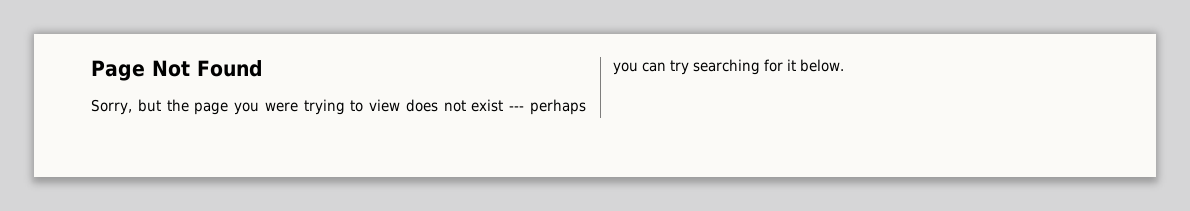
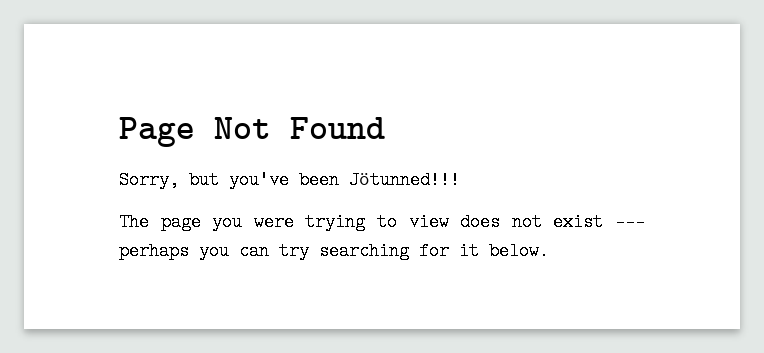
[166,99,189,112] the -> [229,171,460,189] [119,213,149,231] you've been Jötunned!!! // The

